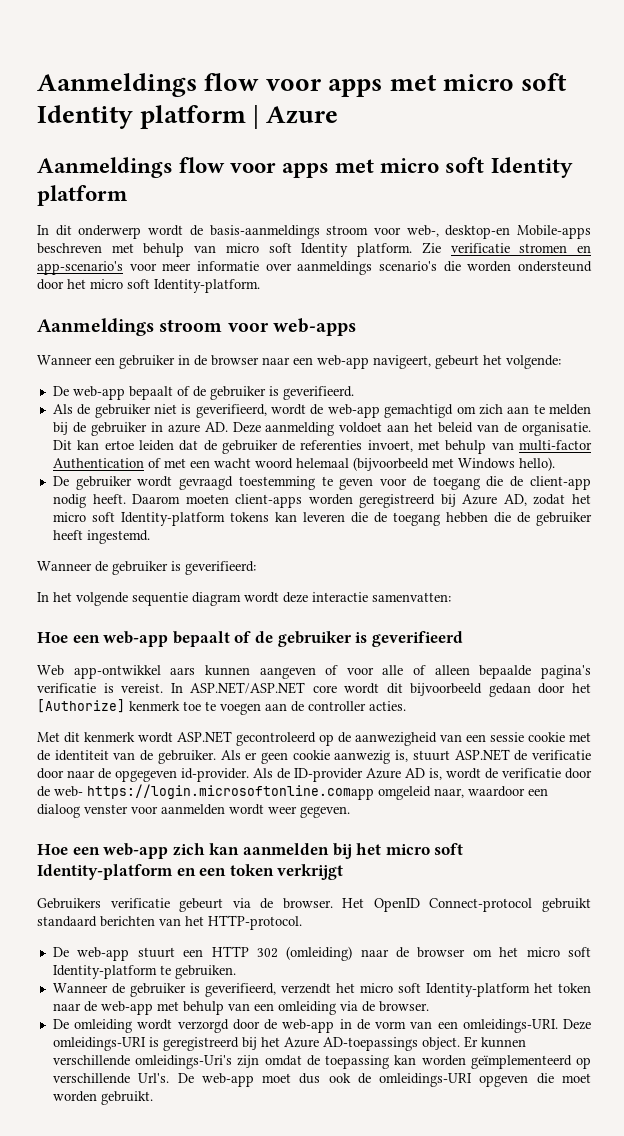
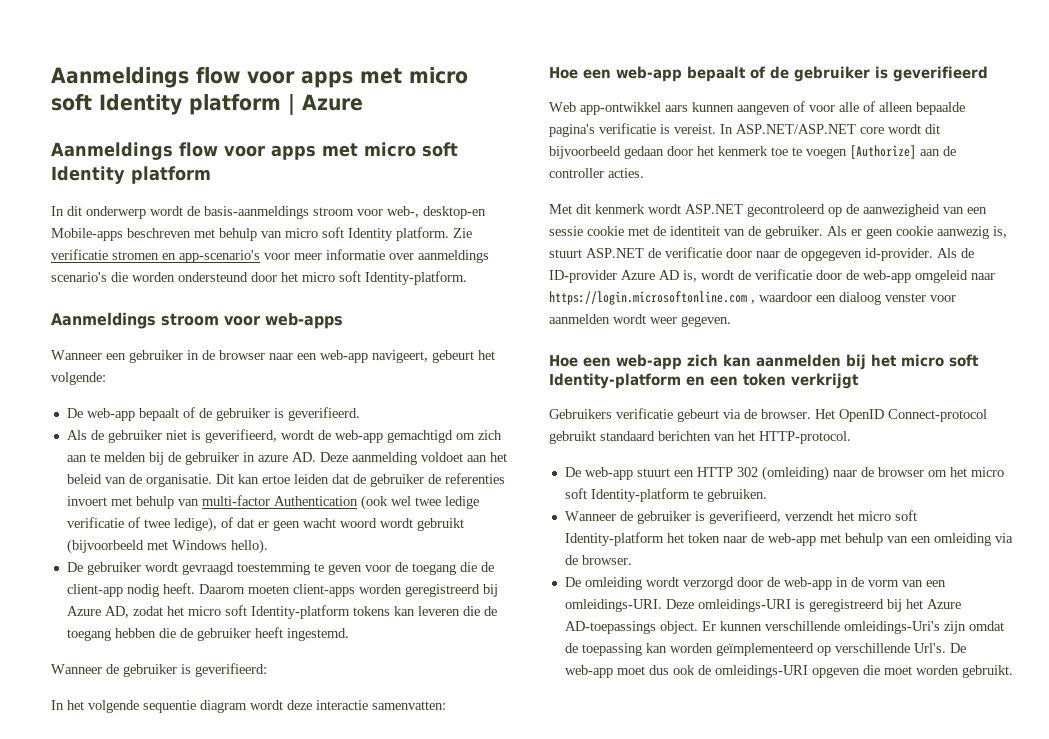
[367,440,413,452] invoert, -> [66,496,107,506] invoert
[147,458,349,469] of met een wacht woord helemaal -> [360,495,479,510] [66,517,464,532] (ook wel twee ledige verificatie of twee ledige), of dat er geen wacht woord wordt gebruikt
[37,699,125,713] [Authorize] -> (714, 151) none
(261, 709) none -> [850,145,916,159] [Authorize]
[54,784,464,800] web- https://login.microsoftonline.comapp omgeleid naar, -> [863,270,995,283] [549,291,755,305] web-app omgeleid naar https://login.microsoftonline.com ,

